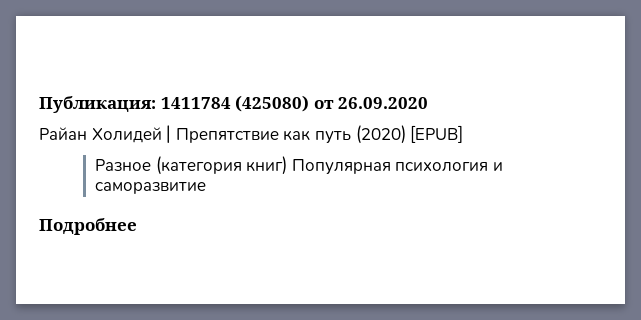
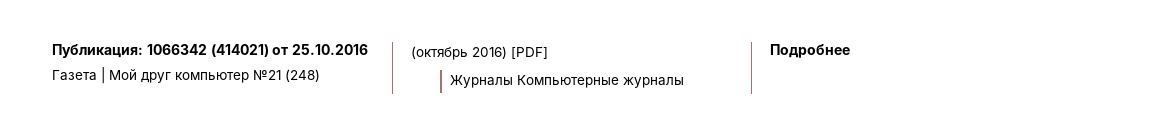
[160,95,429,112] [39,125,464,144] [95,156,503,175] [95,182,207,194] 1411784 (425080) от 26.09.2020 // Райан Холидей | Препятствие как путь (2020) [EPUB] // Разное (категория книг) Популярная психология и саморазвитие -> [146,44,369,57] [52,67,320,84] [411,46,548,60] [449,75,684,88] 1066342 (414021) от 25.10.2016 // Газета | Мой друг компьютер №21 (248) (октябрь 2016) [PDF] // Журналы Компьютерные журналы

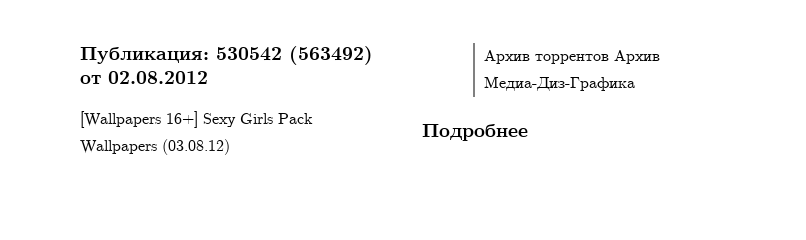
[146,44,369,57] [52,67,320,84] [411,46,548,60] [449,75,684,88] 1066342 (414021) от 25.10.2016 // Газета | Мой друг компьютер №21 (248) (октябрь 2016) [PDF] // Журналы Компьютерные журналы -> [216,46,373,65] [80,71,208,84] [80,111,313,128] [80,139,230,155] [484,50,661,64] [484,76,636,91] 530542 (563492) от 02.08.2012 // [Wallpapers 16+] Sexy Girls Pack Wallpapers (03.08.12) // Архив торрентов Архив Медиа-Диз-Графика

